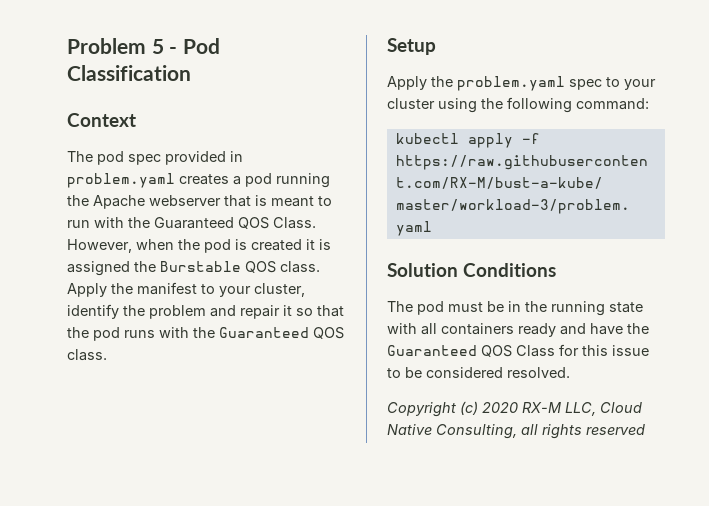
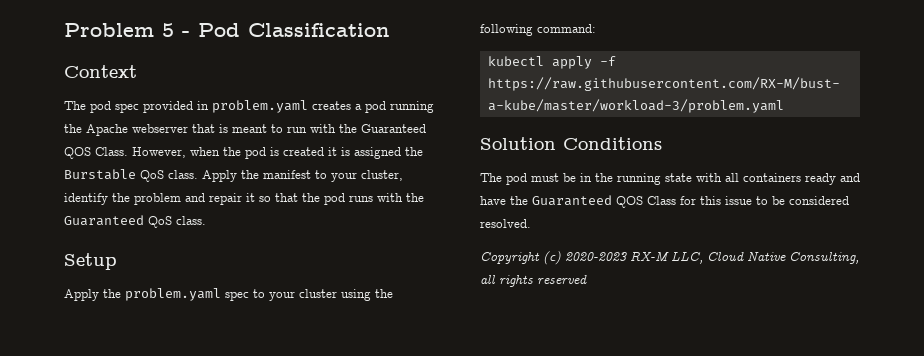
[245,261,276,273] QOS -> [140,170,164,182] QoS
[313,327,344,339] QOS -> [148,216,172,228] QoS
[482,402,519,413] 2020 -> [565,252,627,261] 2020-2023

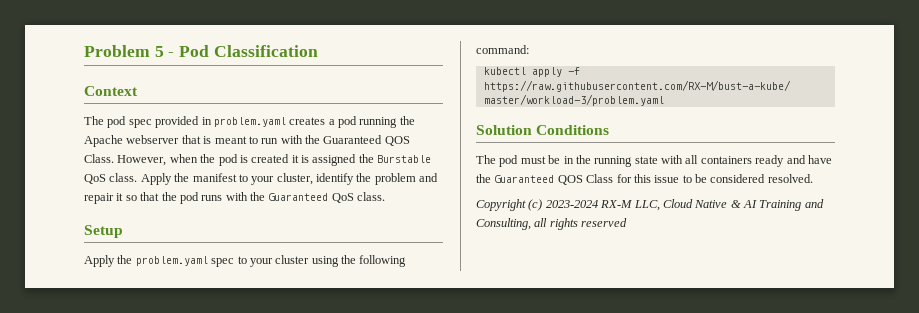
[565,252,627,261] 2020-2023 -> [545,200,598,208] 2023-2024
(786, 256) none -> [730,199,824,211] & AI Training and

